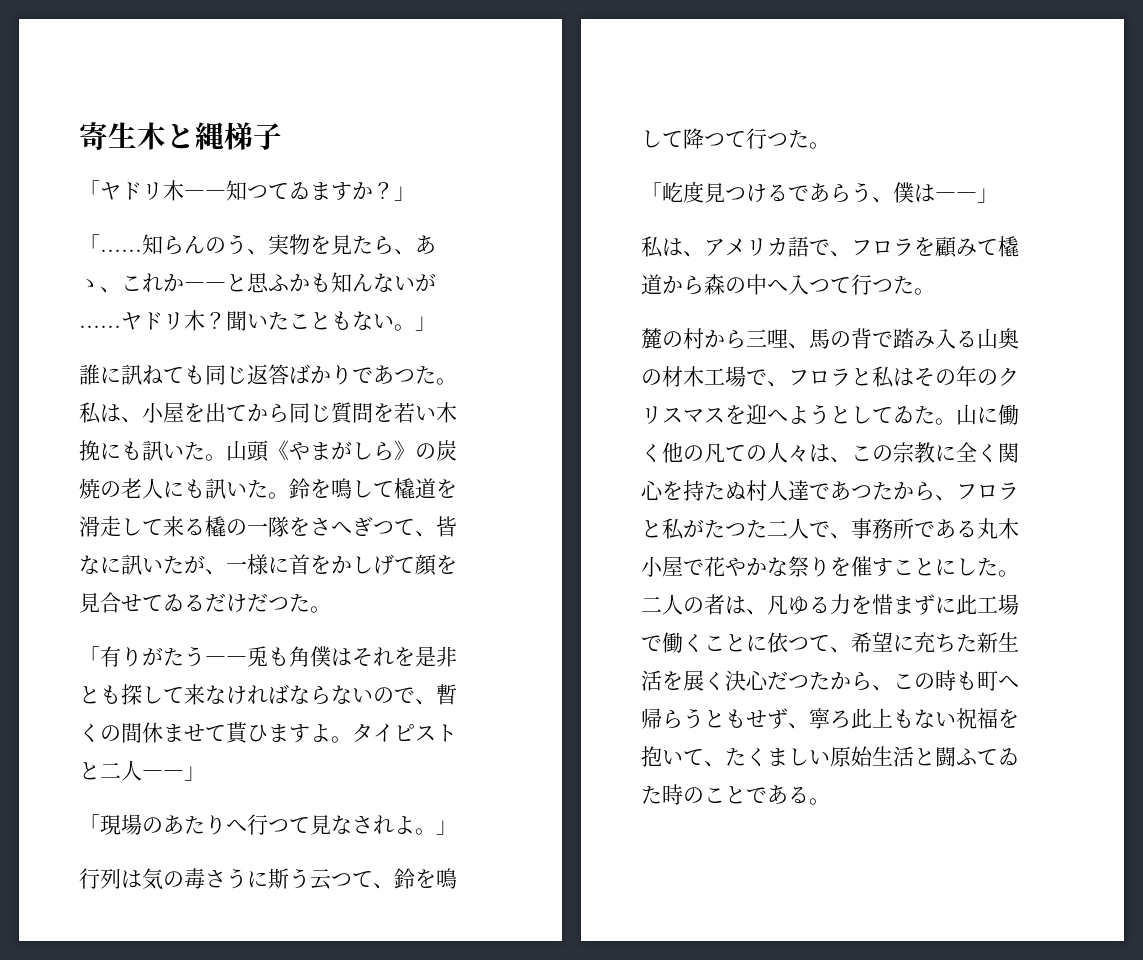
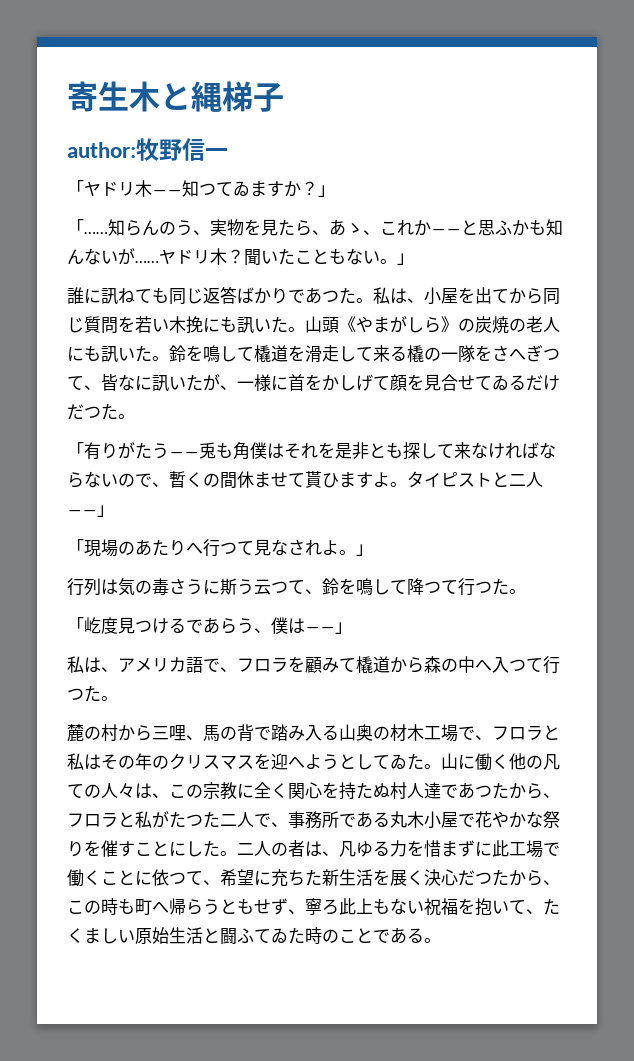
(282, 136) none -> [67,138,228,161] // author:牧野信一

